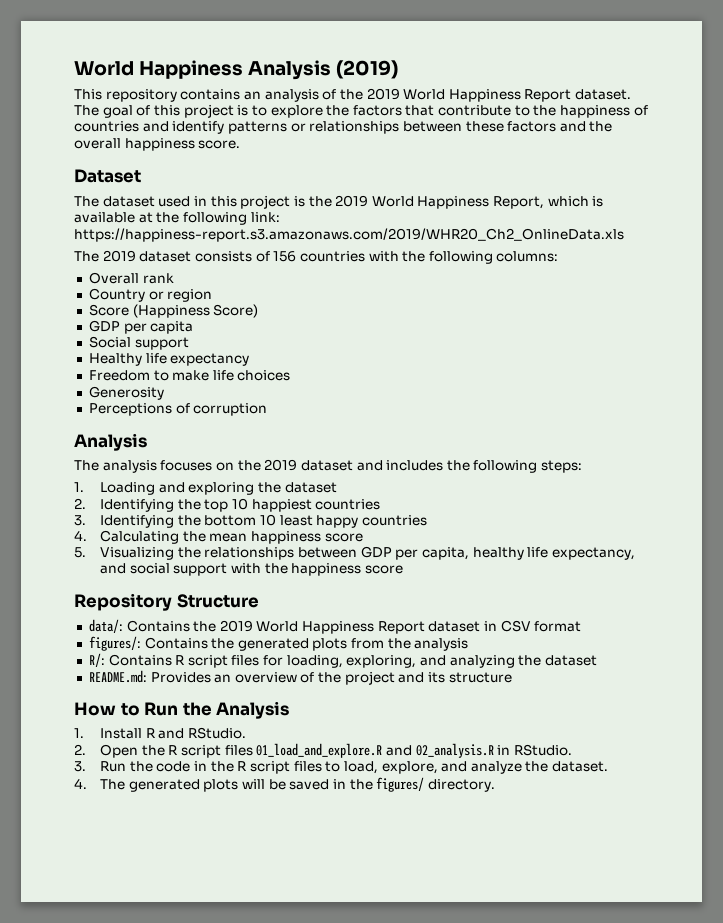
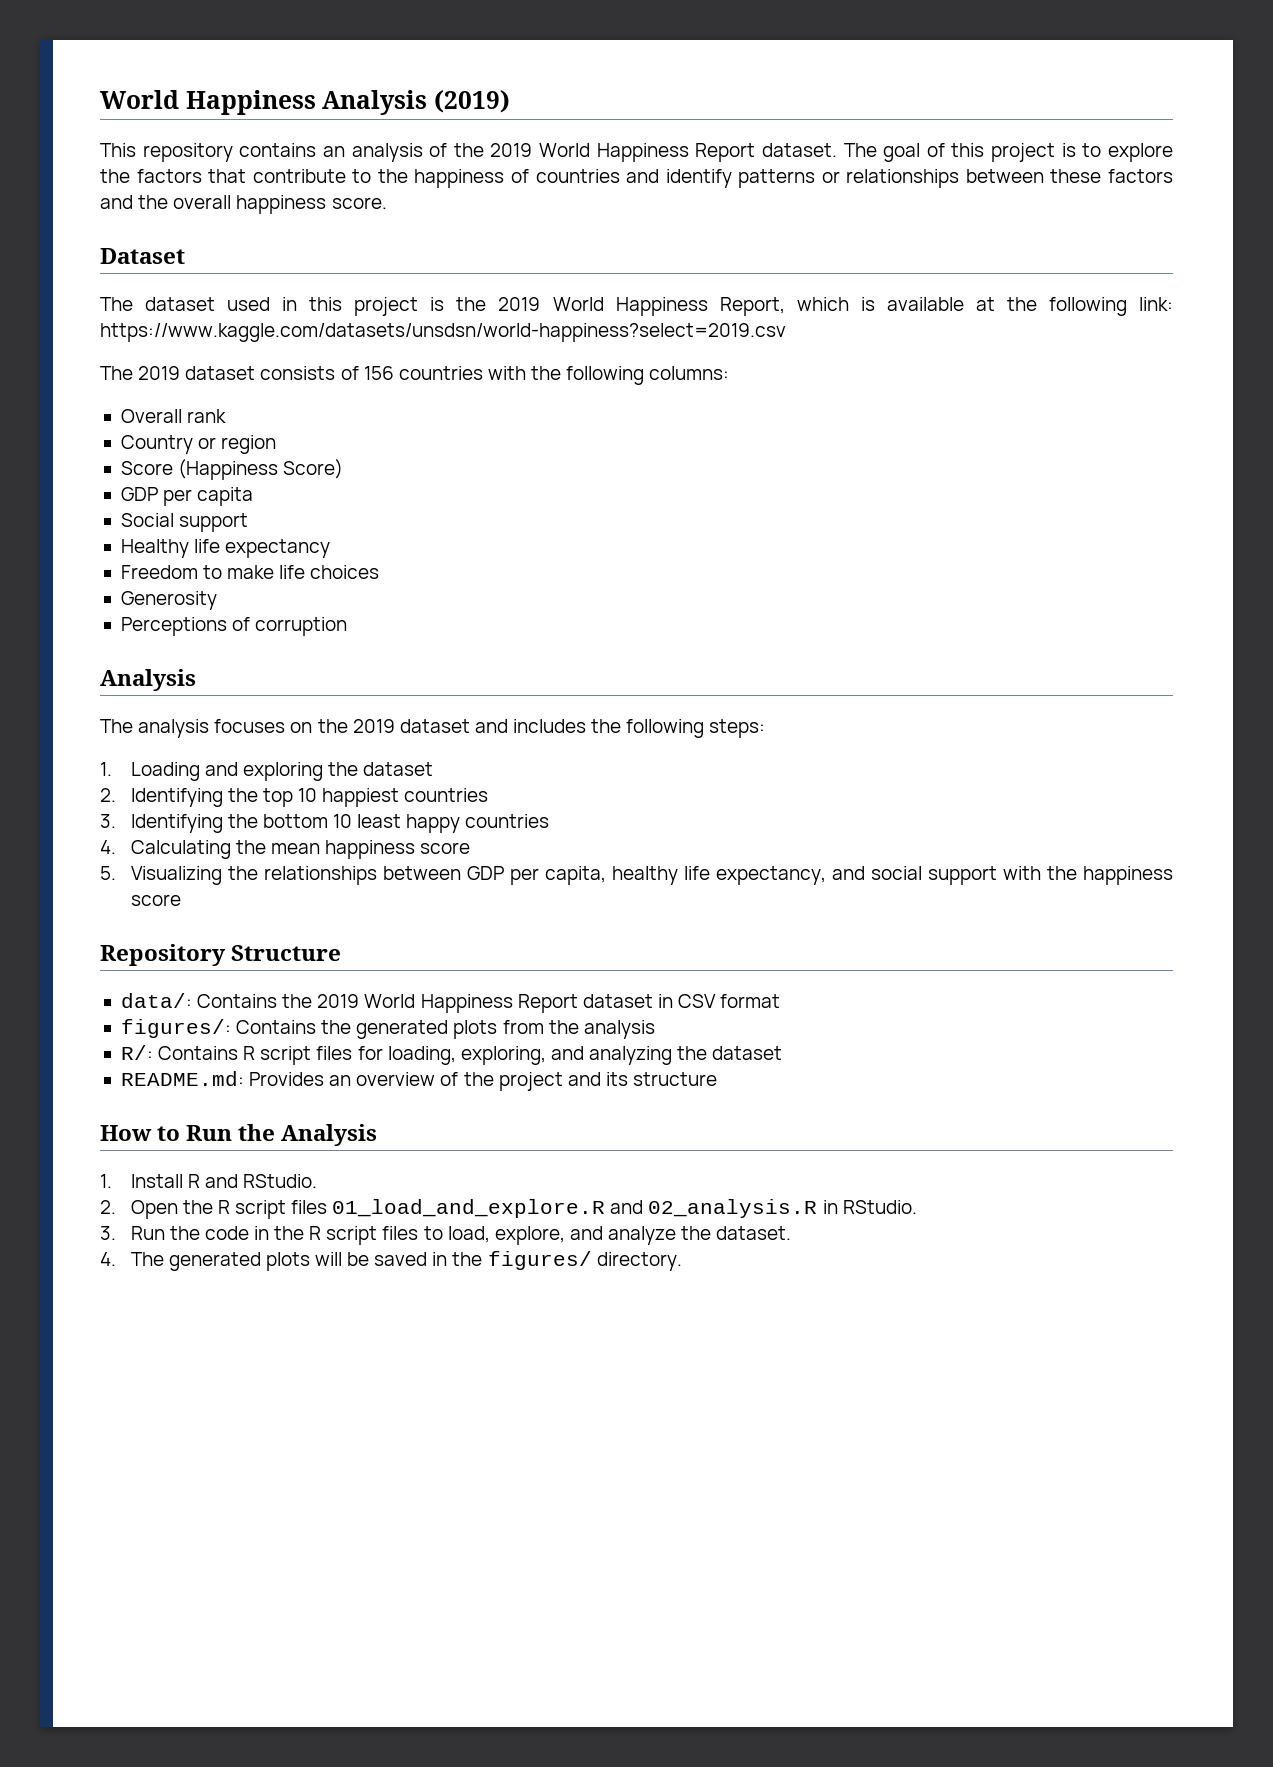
[74,228,624,242] https://happiness-report.s3.amazonaws.com/2019/WHR20_Ch2_OnlineData.xls -> [100,323,786,342] https://www.kaggle.com/datasets/unsdsn/world-happiness?select=2019.csv

